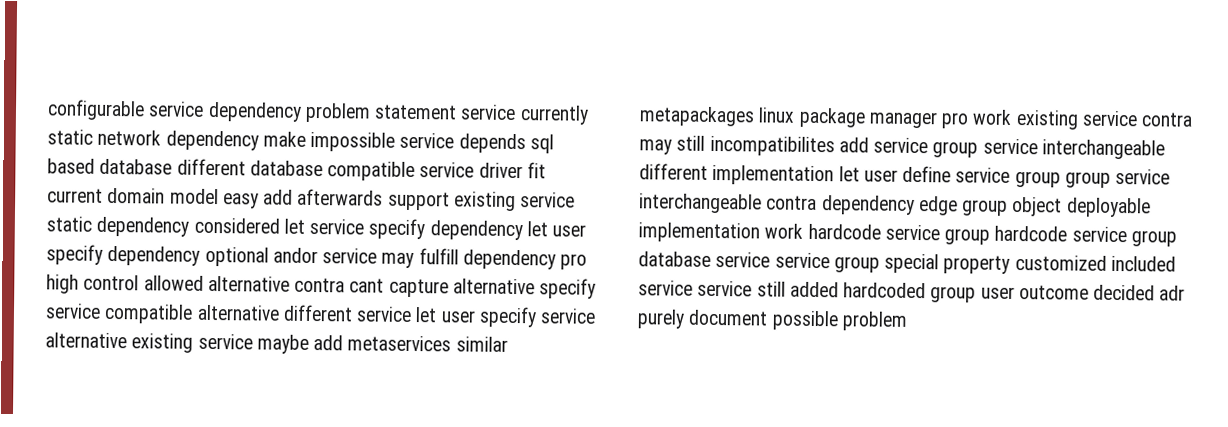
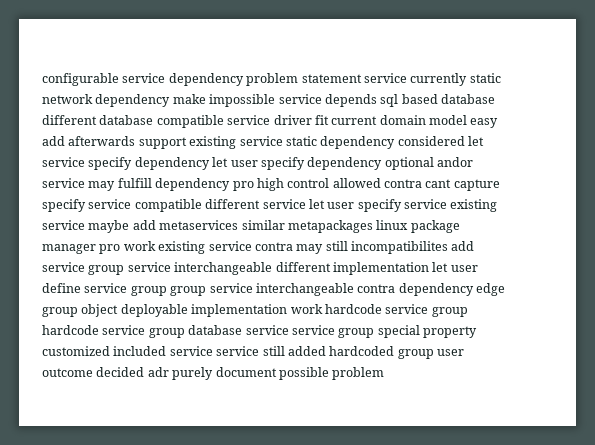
[207,275,290,292] alternative -> (381, 183) none
[452,278,535,295] alternative -> (500, 185) none
[196,304,280,321] alternative -> (202, 205) none
[45,332,127,349] alternative -> (447, 204) none

